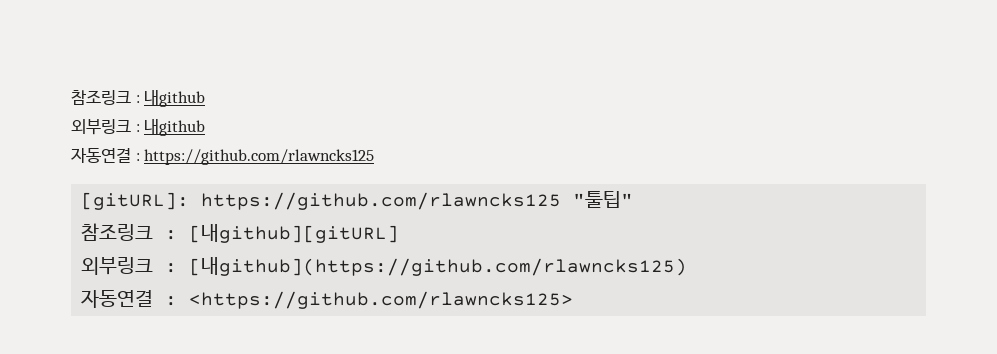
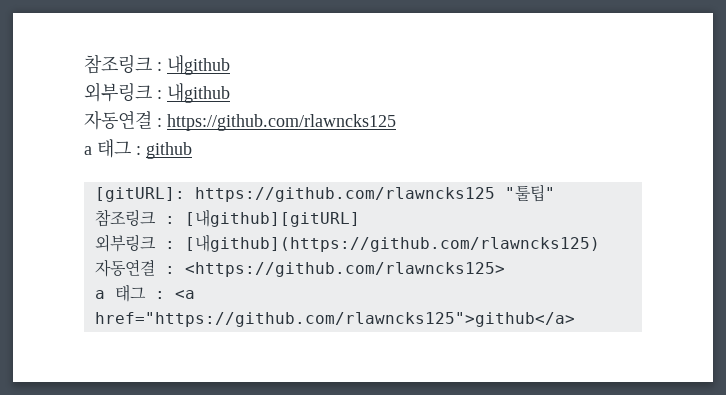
(375, 157) none -> [84,139,192,159] // a 태그 : github
(574, 300) none -> [94,285,195,302] [94,312,575,327] // a 태그 : <a href="https://github.com/rlawncks125">github</a>

